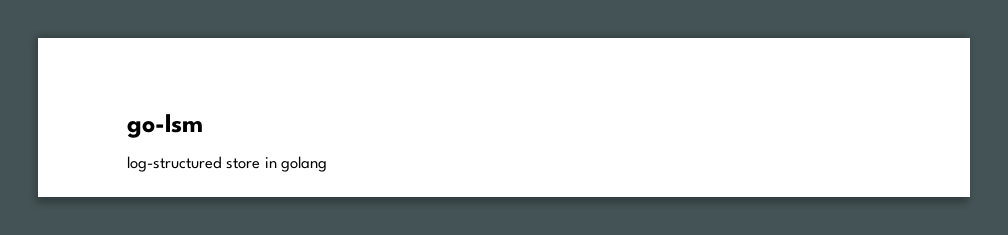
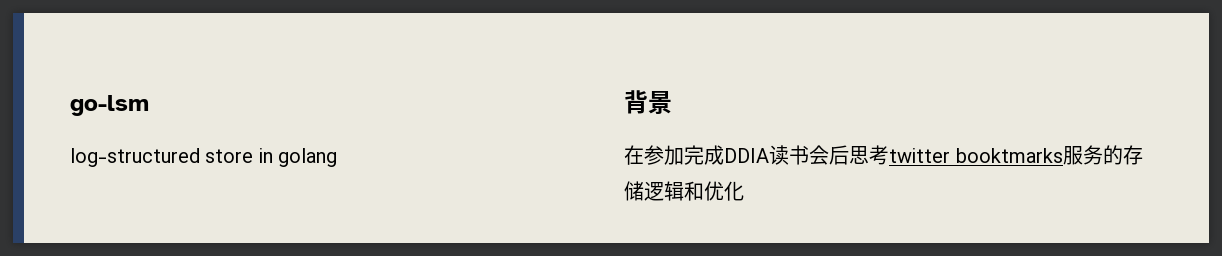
(328, 164) none -> [624,90,672,114] [624,145,1143,165] [624,181,744,201] // 背景 // 在参加完成DDIA读书会后思考twitter booktmarks服务的存储逻辑和优化

